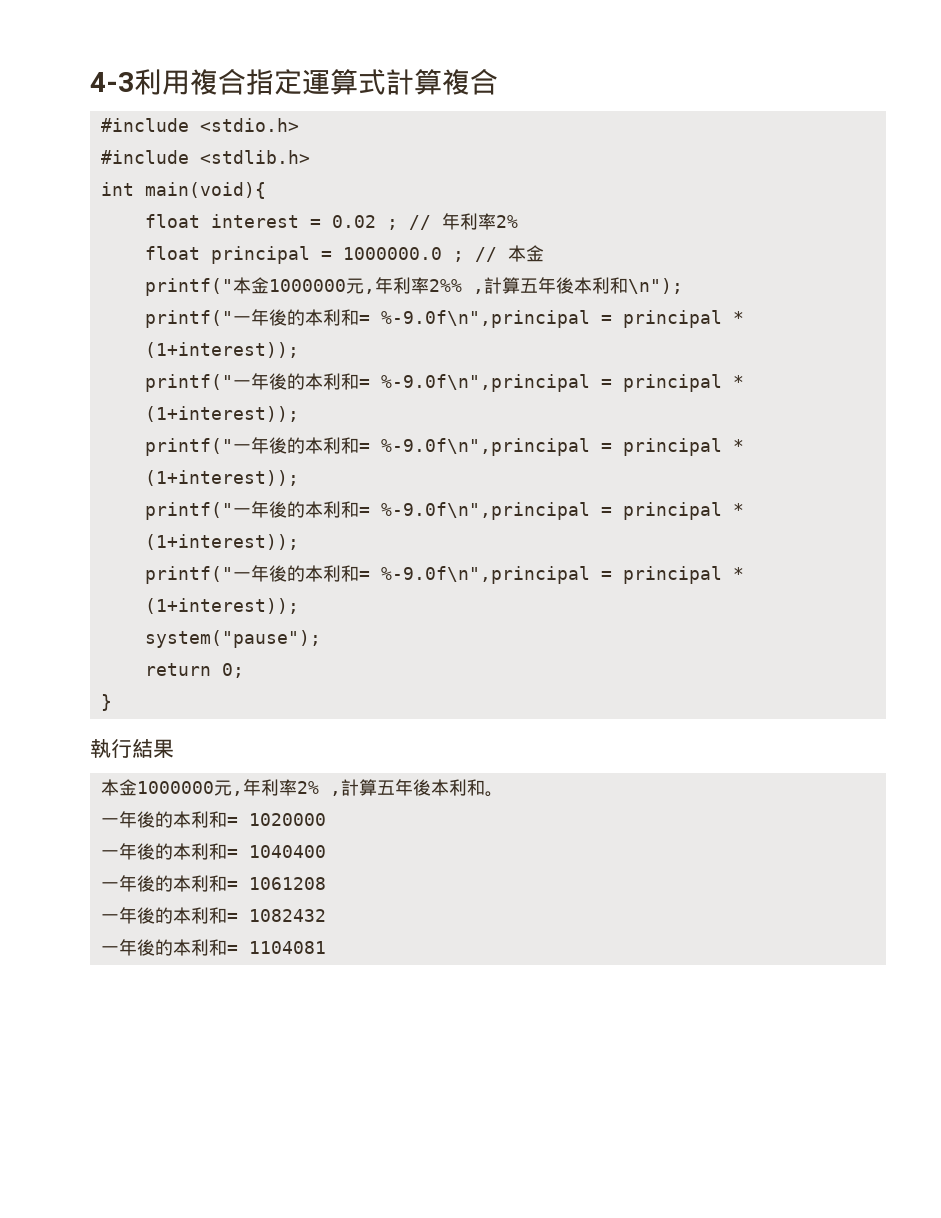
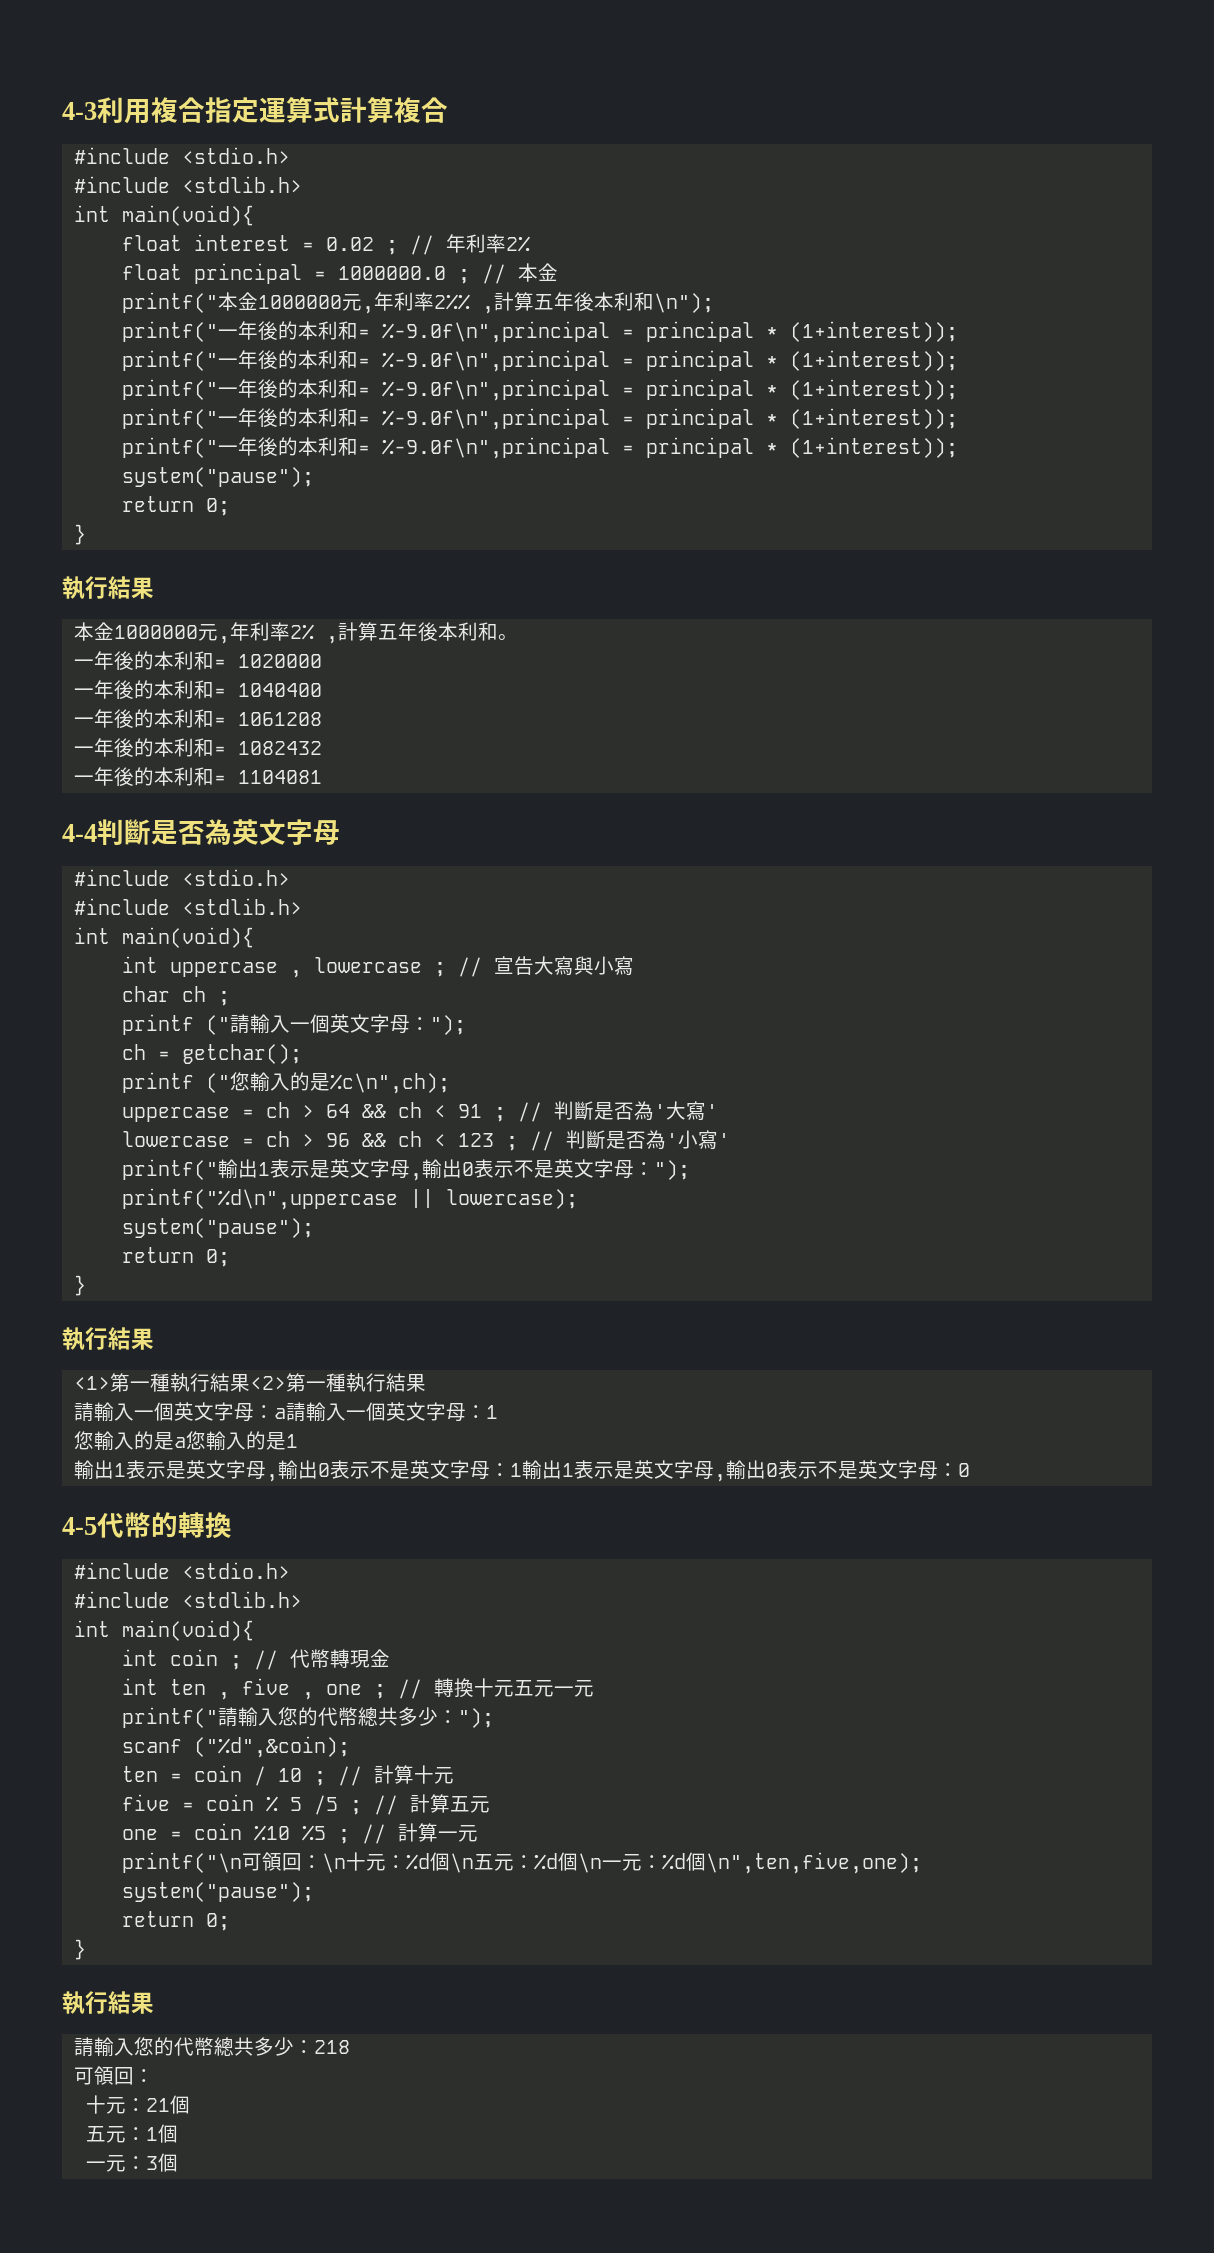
(326, 947) none -> [62,819,340,846] [74,869,290,886] [74,898,302,915] [74,927,254,948] [122,956,634,978] [122,986,230,1006] [122,1014,466,1035] [122,1044,302,1064] [122,1072,450,1094] [122,1101,718,1122] [122,1130,730,1151] [122,1159,690,1181] [122,1188,578,1210] [122,1218,314,1238] [122,1247,230,1267] [74,1275,86,1296] [62,1327,154,1351] [74,1373,426,1392] [74,1402,498,1422] [74,1431,298,1451] [74,1460,970,1482] [62,1512,232,1538] [74,1562,290,1579] [74,1591,302,1608] [74,1620,254,1641] [122,1649,390,1670] [122,1678,594,1700] [122,1707,494,1728] [122,1736,350,1758] [122,1765,454,1786] [122,1794,490,1815] [122,1823,478,1844] [122,1852,922,1874] [122,1882,314,1902] [122,1911,230,1931] [74,1939,86,1960] [62,1991,154,2015] [74,2037,350,2057] [74,2066,154,2085] [86,2095,190,2114] [86,2124,178,2143] [86,2153,178,2172] // 4-4判斷是否為英文字母 // #include <stdio.h> // #include <stdlib.h> // int main(void){ // int uppercase , lowercase ; // 宣告大寫與小寫 // char ch ; // printf ("請輸入一個英文字母："); // ch = getchar(); // printf ("您輸入的是%c\n",ch); // uppercase = ch > 64 && ch < 91 ; // 判斷是否為'大寫' // lowercase = ch > 96 && ch < 123 ; // 判斷是否為'小寫' // printf("輸出1表示是英文字母,輸出0表示不是英文字母："); // printf("%d\n",uppercase || lowercase); // system("pause"); // return 0; // } // 執行結果 // <1>第一種執行結果<2>第一種執行結果 // 請輸入一個英文字母：a請輸入一個英文字母：1 // 您輸入的是a您輸入的是1 // 輸出1表示是英文字母,輸出0表示不是英文字母：1輸出1表示是英文字母,輸出0表示不是英文字母：0 // 4-5代幣的轉換 // #include <stdio.h> // #include <stdlib.h> // int main(void){ // int coin ; // 代幣轉現金 // int ten , five , one ; // 轉換十元五元一元 // printf("請輸入您的代幣總共多少："); // scanf ("%d",&coin); // ten = coin / 10 ; // 計算十元 // five = coin % 5 /5 ; // 計算五元 // one = coin %10 %5 ; // 計算一元 // printf("\n可領回：\n十元：%d個\n五元：%d個\n一元：%d個\n",ten,five,one); // system("pause"); // return 0; // } // 執行結果 // 請輸入您的代幣總共多少：218 // 可領回： // 十元：21個 // 五元：1個 // 一元：3個

